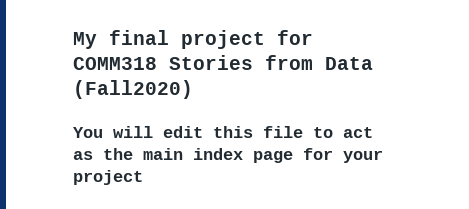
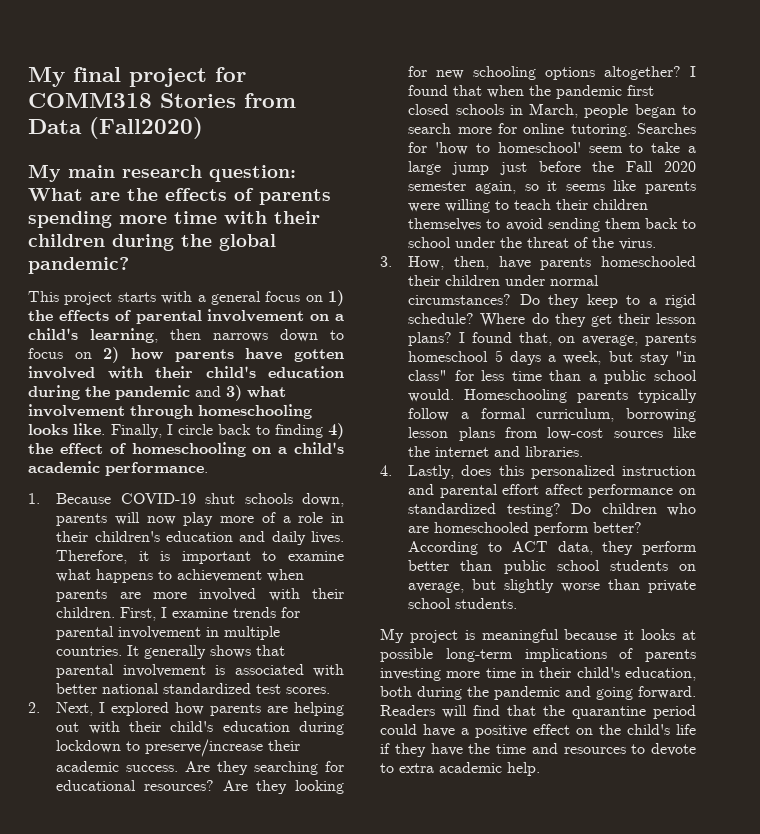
[73,126,373,138] [73,148,383,163] [73,170,143,185] You will edit this file to act as the main index page for your project -> [28,164,296,182] [28,188,331,205] [28,211,320,228] [28,234,276,251] [28,257,129,274] [28,290,344,306] [28,309,344,324] [28,328,344,343] [28,347,344,363] [28,366,344,379] [28,385,286,401] [28,404,312,419] [28,423,344,439] [28,442,344,457] [28,461,208,476] [28,493,345,507] [56,512,345,526] [56,531,344,545] [56,550,345,564] [56,569,305,583] [56,588,344,602] [56,607,301,621] [56,626,281,640] [56,645,286,659] [56,664,345,678] [56,683,331,694] [28,702,344,716] [56,721,344,735] [56,739,301,757] [56,761,345,775] [56,780,345,794] [408,66,696,80] [408,85,655,99] [408,103,696,118] [408,123,696,137] [408,142,696,155] [408,161,696,175] [408,180,696,194] [408,199,649,213] [408,218,696,232] [408,237,657,250] [380,256,696,270] [408,275,600,286] [408,294,696,308] [408,313,696,327] [408,332,696,346] [408,350,696,365] [408,370,697,384] [408,389,697,403] [408,408,696,422] [408,427,696,441] [408,446,584,457] [380,465,696,479] [408,484,696,498] [408,503,696,517] [408,522,643,536] [408,541,697,555] [408,560,696,574] [408,579,696,593] [408,598,518,609] [380,628,696,643] [380,648,696,662] [380,667,696,681] [380,686,696,700] [380,705,696,719] [380,724,696,738] [380,743,696,757] [380,762,540,776] My main research question: What are the effects of parents spending more time with their children during the global pandemic? // This project starts with a general focus on 1) the effects of parental involvement on a child's learning, then narrows down to focus on 2) how parents have gotten involved with their child's education during the pandemic and 3) what involvement through homeschooling looks like. Finally, I circle back to finding 4) the effect of homeschooling on a child's academic performance. // 1. Because COVID-19 shut schools down, parents will now play more of a role in their children's education and daily lives. Therefore, it is important to examine what happens to achievement when parents are more involved with their children. First, I examine trends for parental involvement in multiple countries. It generally shows that parental involvement is associated with better national standardized test scores. // 2. Next, I explored how parents are helping out with their child's education during lockdown to preserve/increase their academic success. Are they searching for educational resources? Are they looking for new schooling options altogether? I found that when the pandemic first closed schools in March, people began to search more for online tutoring. Searches for 'how to homeschool' seem to take a large jump just before the Fall 2020 semester again, so it seems like parents were willing to teach their children themselves to avoid sending them back to school under the threat of the virus. // 3. How, then, have parents homeschooled their children under normal circumstances? Do they keep to a rigid schedule? Where do they get their lesson plans? I found that, on average, parents homeschool 5 days a week, but stay "in class" for less time than a public school would. Homeschooling parents typically follow a formal curriculum, borrowing lesson plans from low-cost sources like the internet and libraries. // 4. Lastly, does this personalized instruction and parental effort affect performance on standardized testing? Do children who are homeschooled perform better? According to ACT data, they perform better than public school students on average, but slightly worse than private school students. // My project is meaningful because it looks at possible long-term implications of parents investing more time in their child's education, both during the pandemic and going forward. Readers will find that the quarantine period could have a positive effect on the child's life if they have the time and resources to devote to extra academic help.

